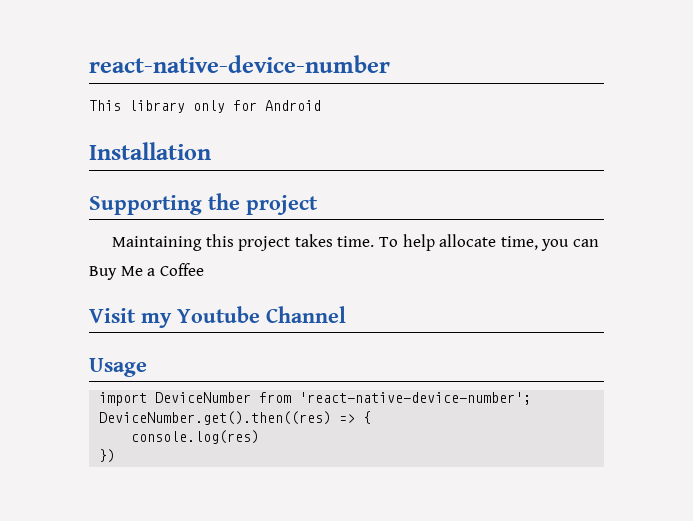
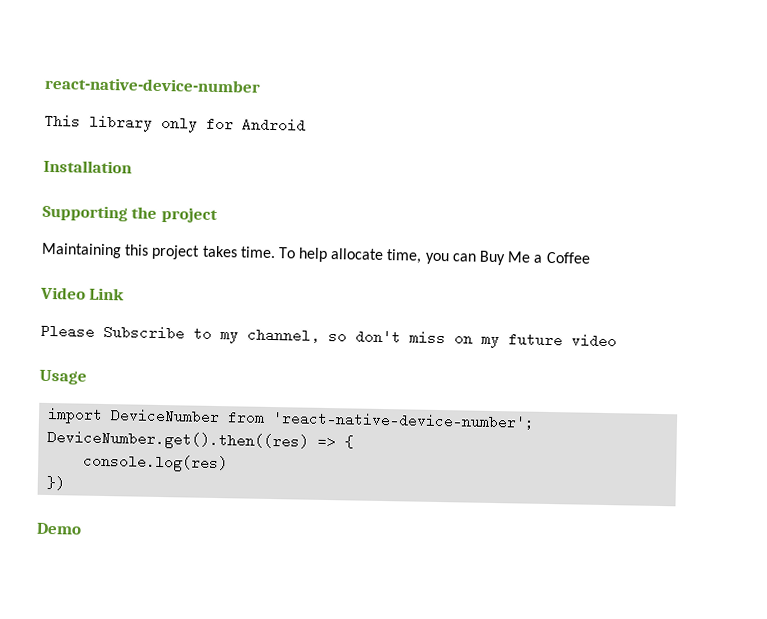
[89,306,346,328] Visit my Youtube Channel -> [40,286,126,301] [40,323,617,349] Video Link // Please Subscribe to my channel, so don't miss on my future video
(116, 456) none -> [36,522,82,535] // Demo

